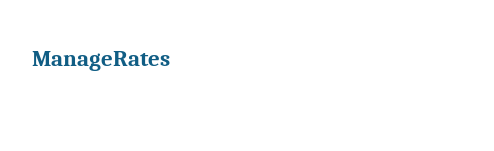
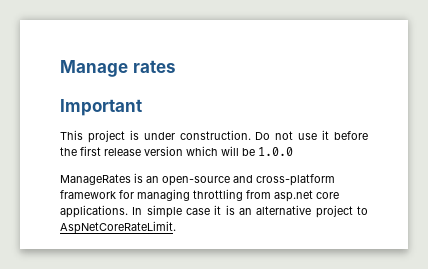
[32,51,170,71] ManageRates -> [60,60,176,77] [60,99,142,116] [60,130,368,143] [60,146,293,156] [60,173,335,186] [60,189,339,202] [60,205,369,218] [60,221,176,234] Manage rates // Important // This project is under construction. Do not use it before the first release version which will be 1.0.0 // ManageRates is an open-source and cross-platform framework for managing throttling from asp.net core applications. In simple case it is an alternative project to AspNetCoreRateLimit.

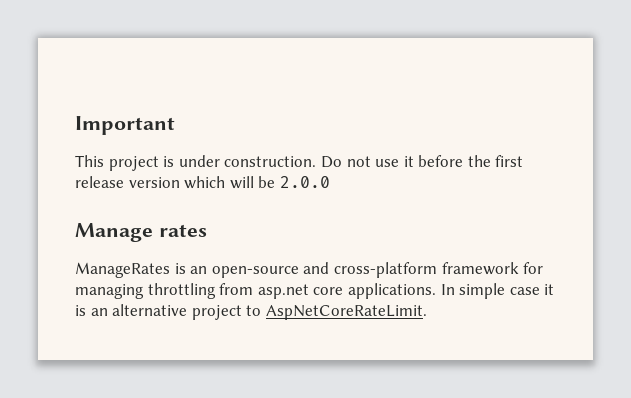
[60,60,176,77] Manage rates // -> (75, 125) none
[258,147,293,156] 1.0.0 -> [279,176,330,188] [75,223,207,242] 2.0.0 // Manage rates

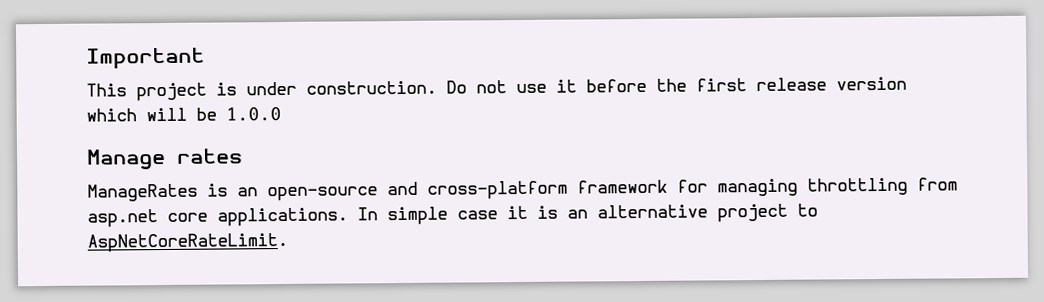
[279,176,330,188] 2.0.0 -> [226,106,282,122] 1.0.0

